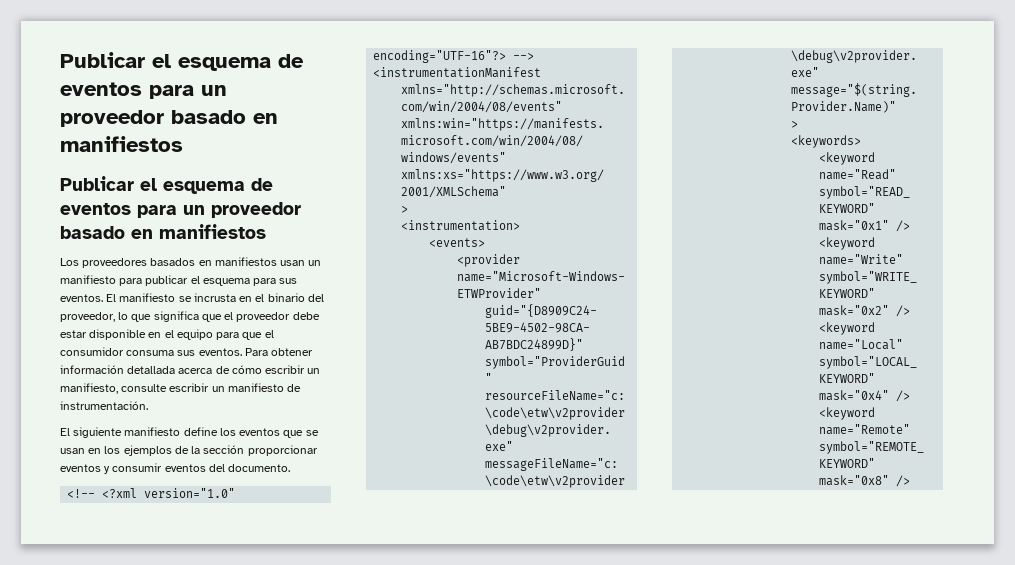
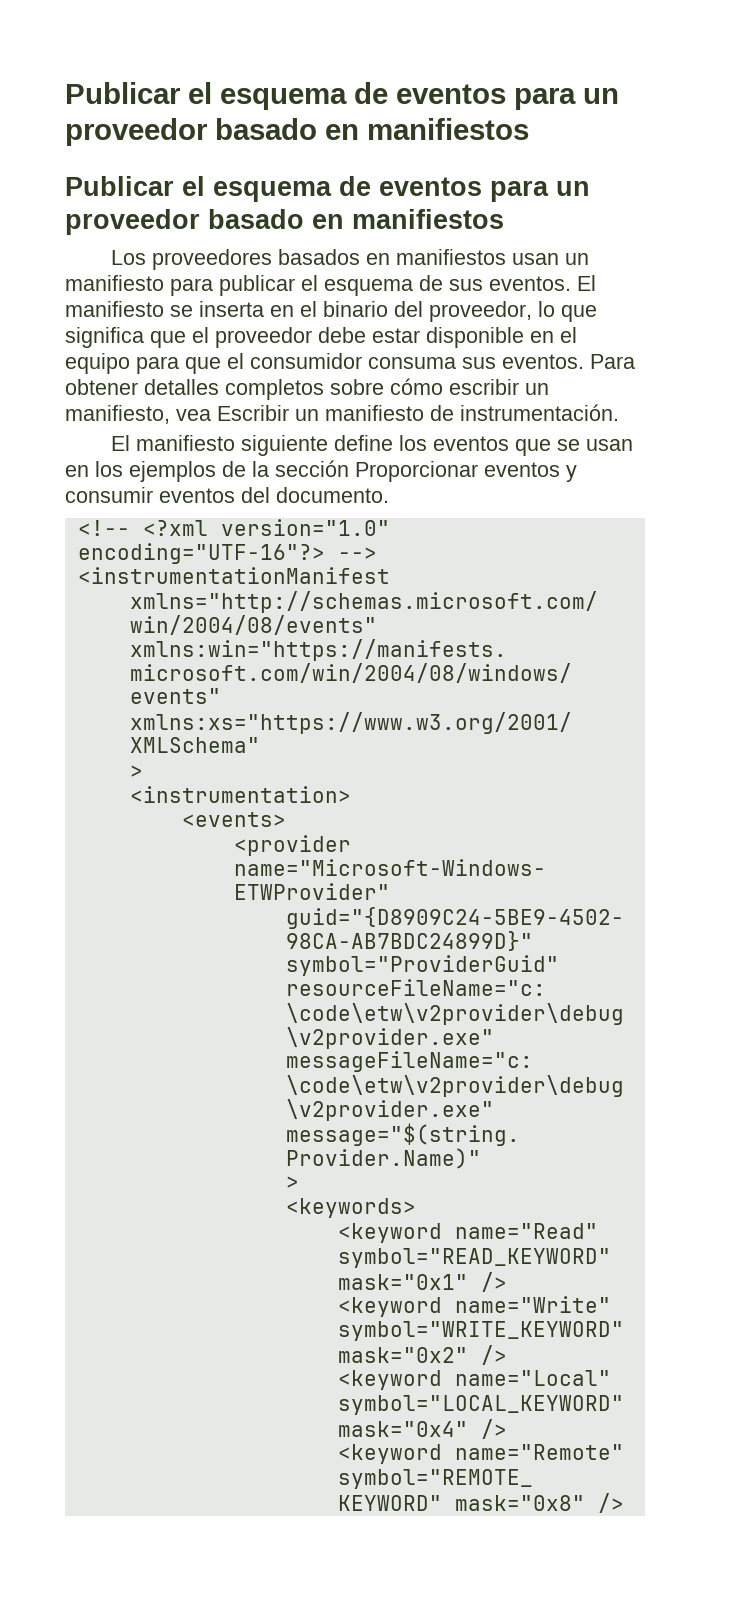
[253,278,277,286] para -> [419,275,443,291] de
[193,293,236,302] incrusta -> [199,301,264,317] inserta
[60,365,230,374] información detallada acerca de -> [144,379,384,400] detalles completos sobre
[121,383,210,392] consulte escribir -> [176,405,289,421] vea Escribir
[73,427,181,438] siguiente manifiesto -> [135,435,328,456] manifiesto siguiente
[247,445,318,456] proporcionar -> [355,461,478,482] Proporcionar

